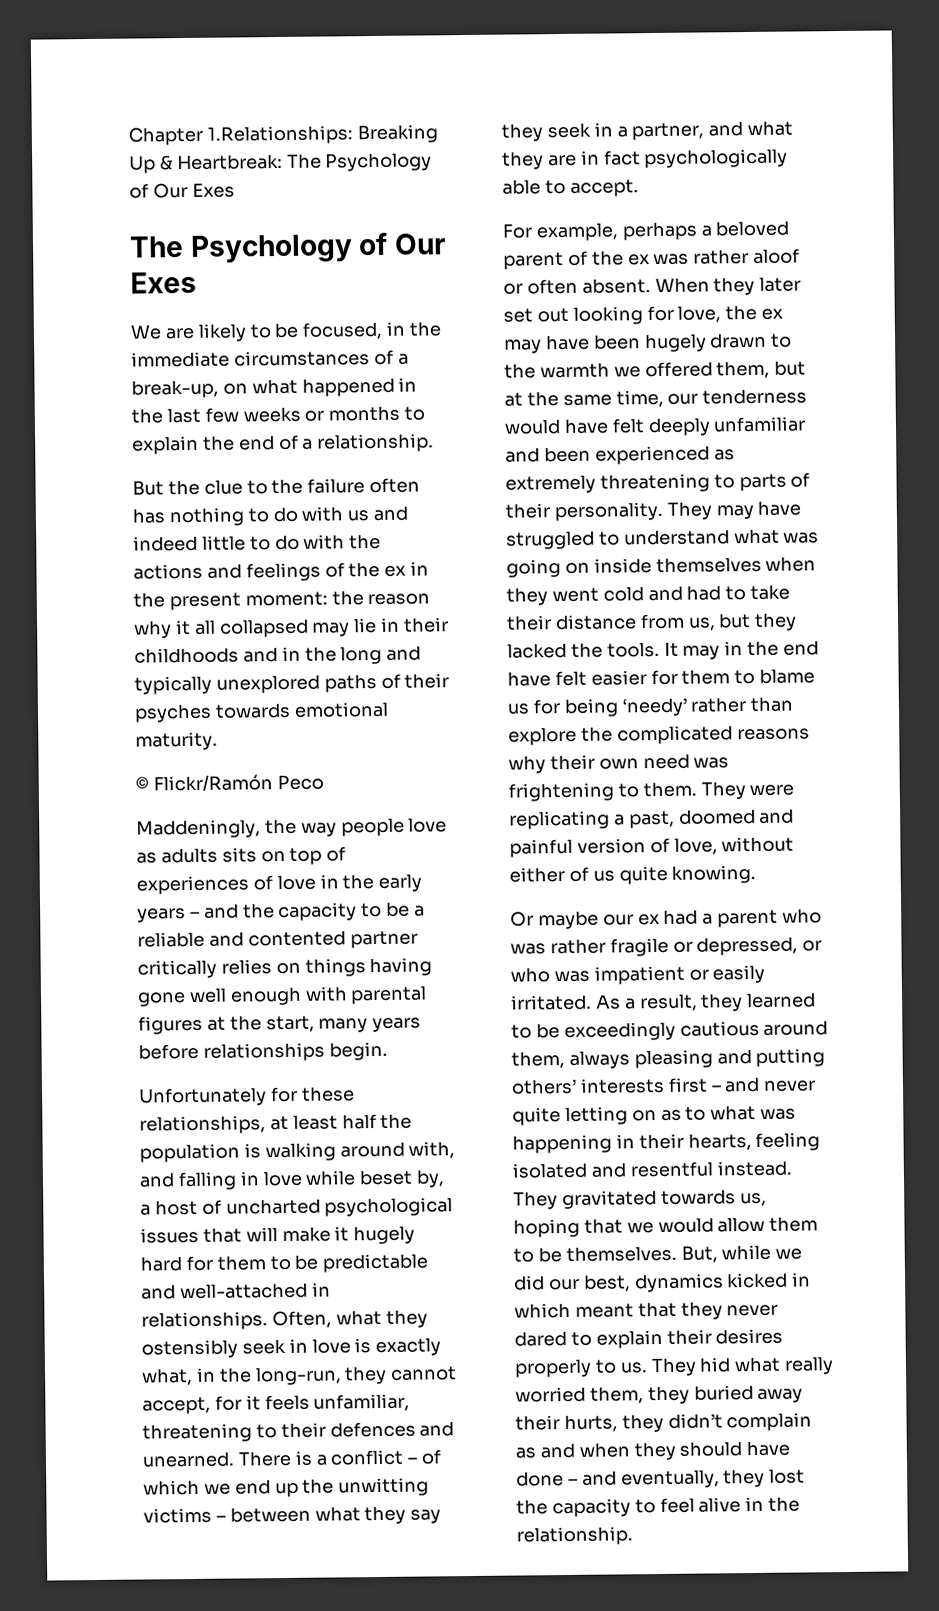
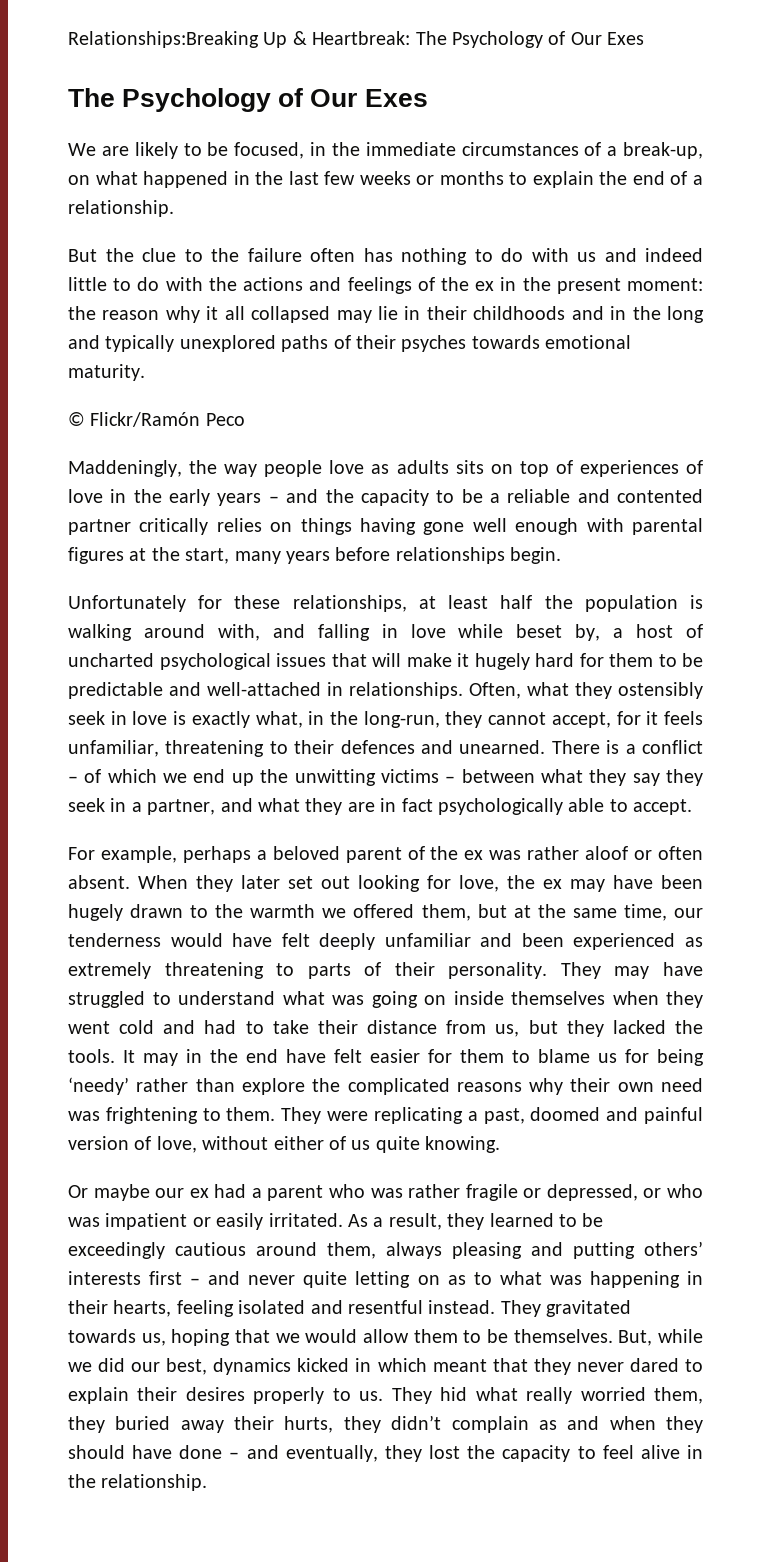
[128,124,438,146] Chapter 1.Relationships: Breaking -> [68,31,259,48] Relationships:Breaking

